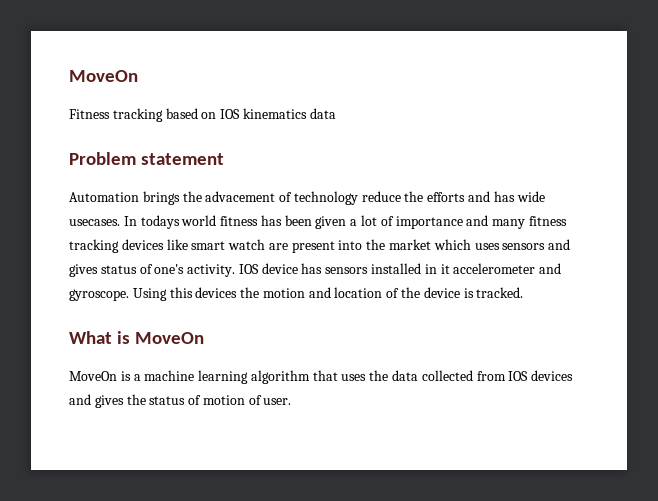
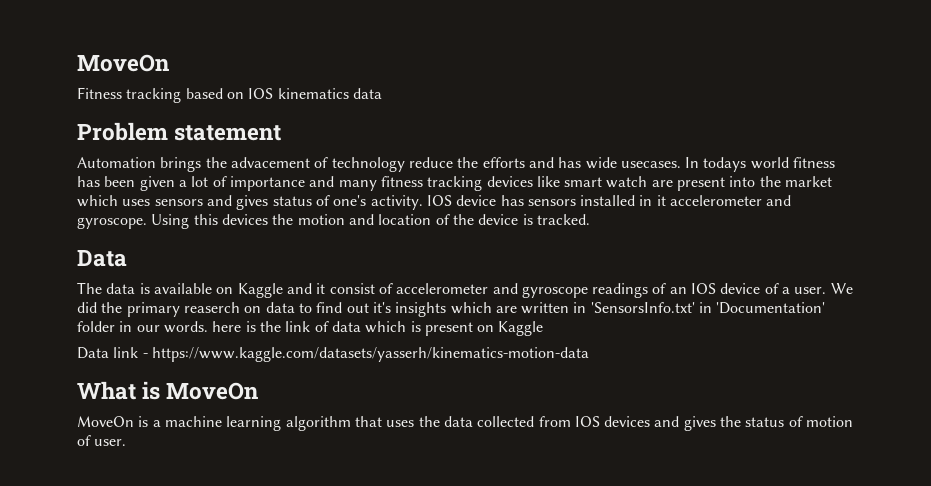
(524, 292) none -> [77,250,127,267] [77,282,853,298] [77,302,826,317] [77,321,544,336] [77,347,589,362] // Data // The data is available on Kaggle and it consist of accelerometer and gyroscope readings of an IOS device of a user. We did the primary reaserch on data to find out it's insights which are written in 'SensorsInfo.txt' in 'Documentation' folder in our words. here is the link of data which is present on Kaggle // Data link - https://www.kaggle.com/datasets/yasserh/kinematics-motion-data

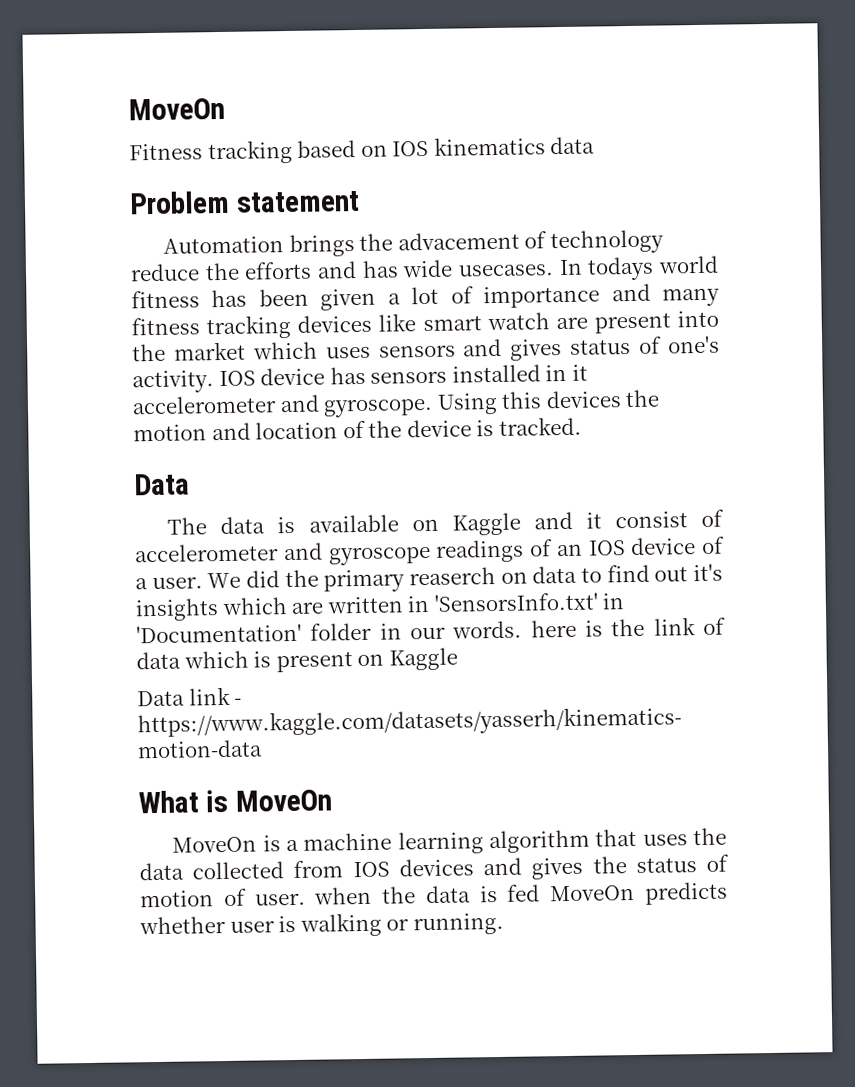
(127, 442) none -> [314,881,728,905] [139,912,504,937] when the data is fed MoveOn predicts whether user is walking or running.

